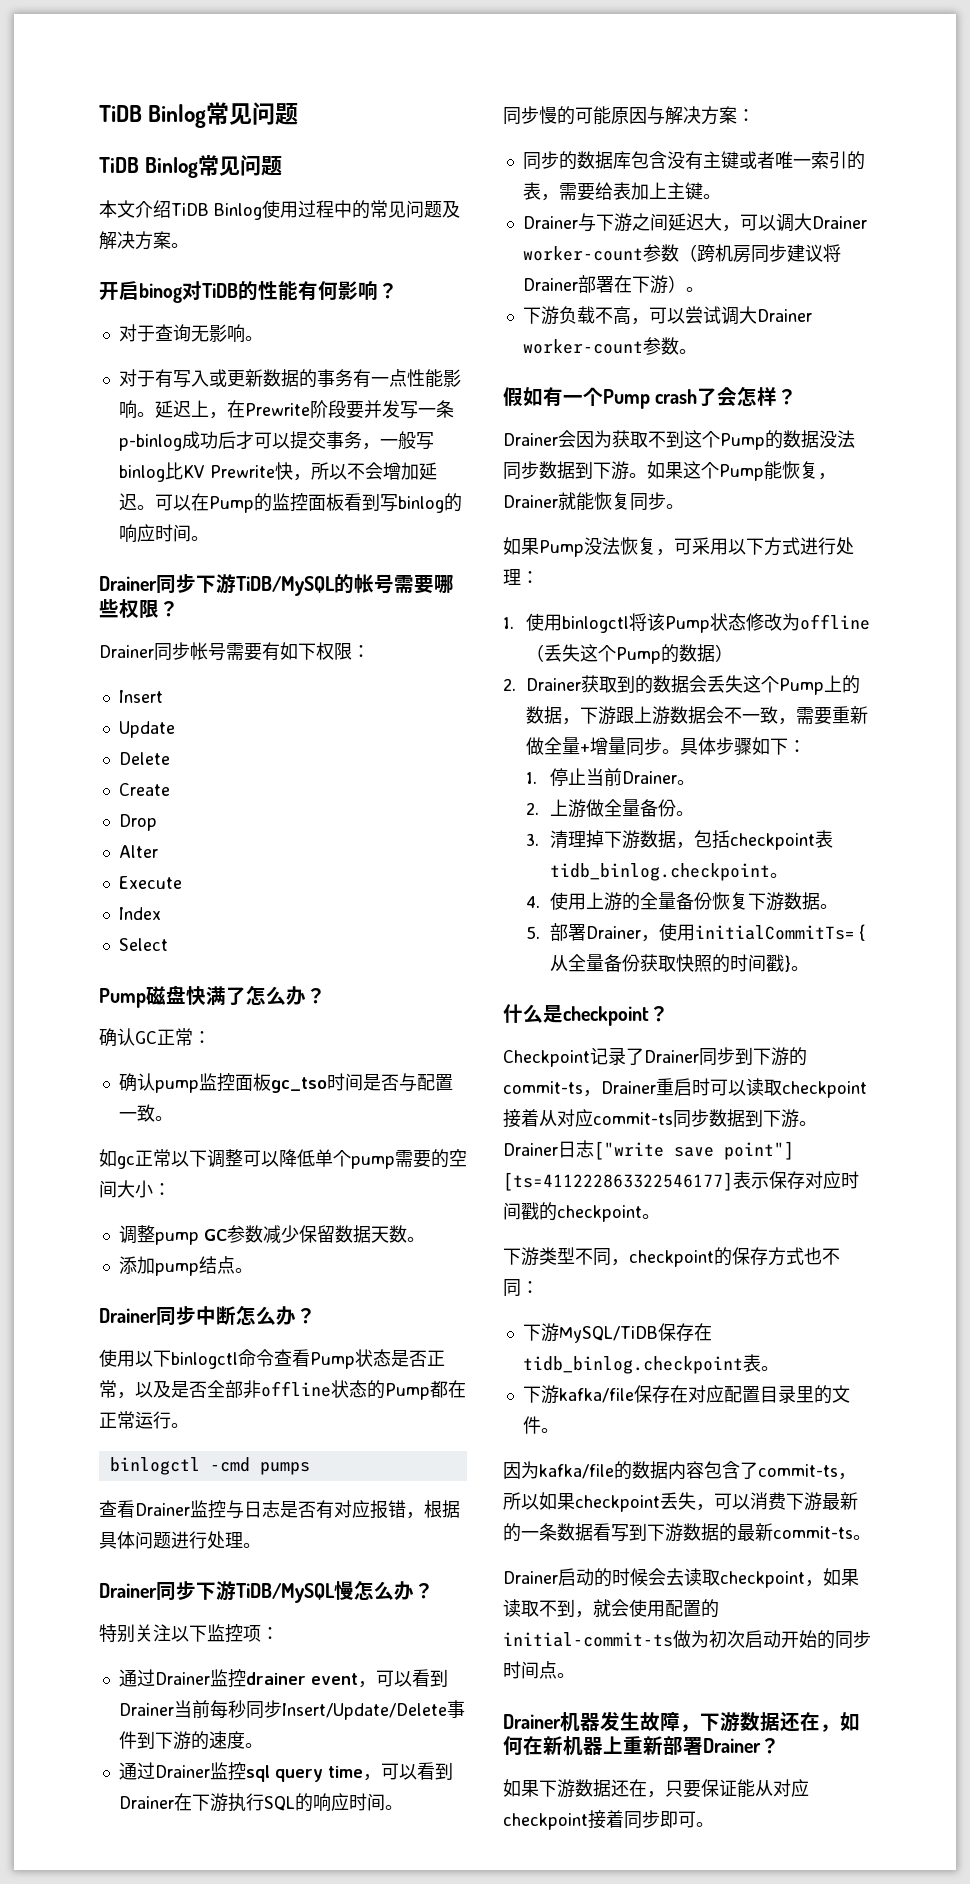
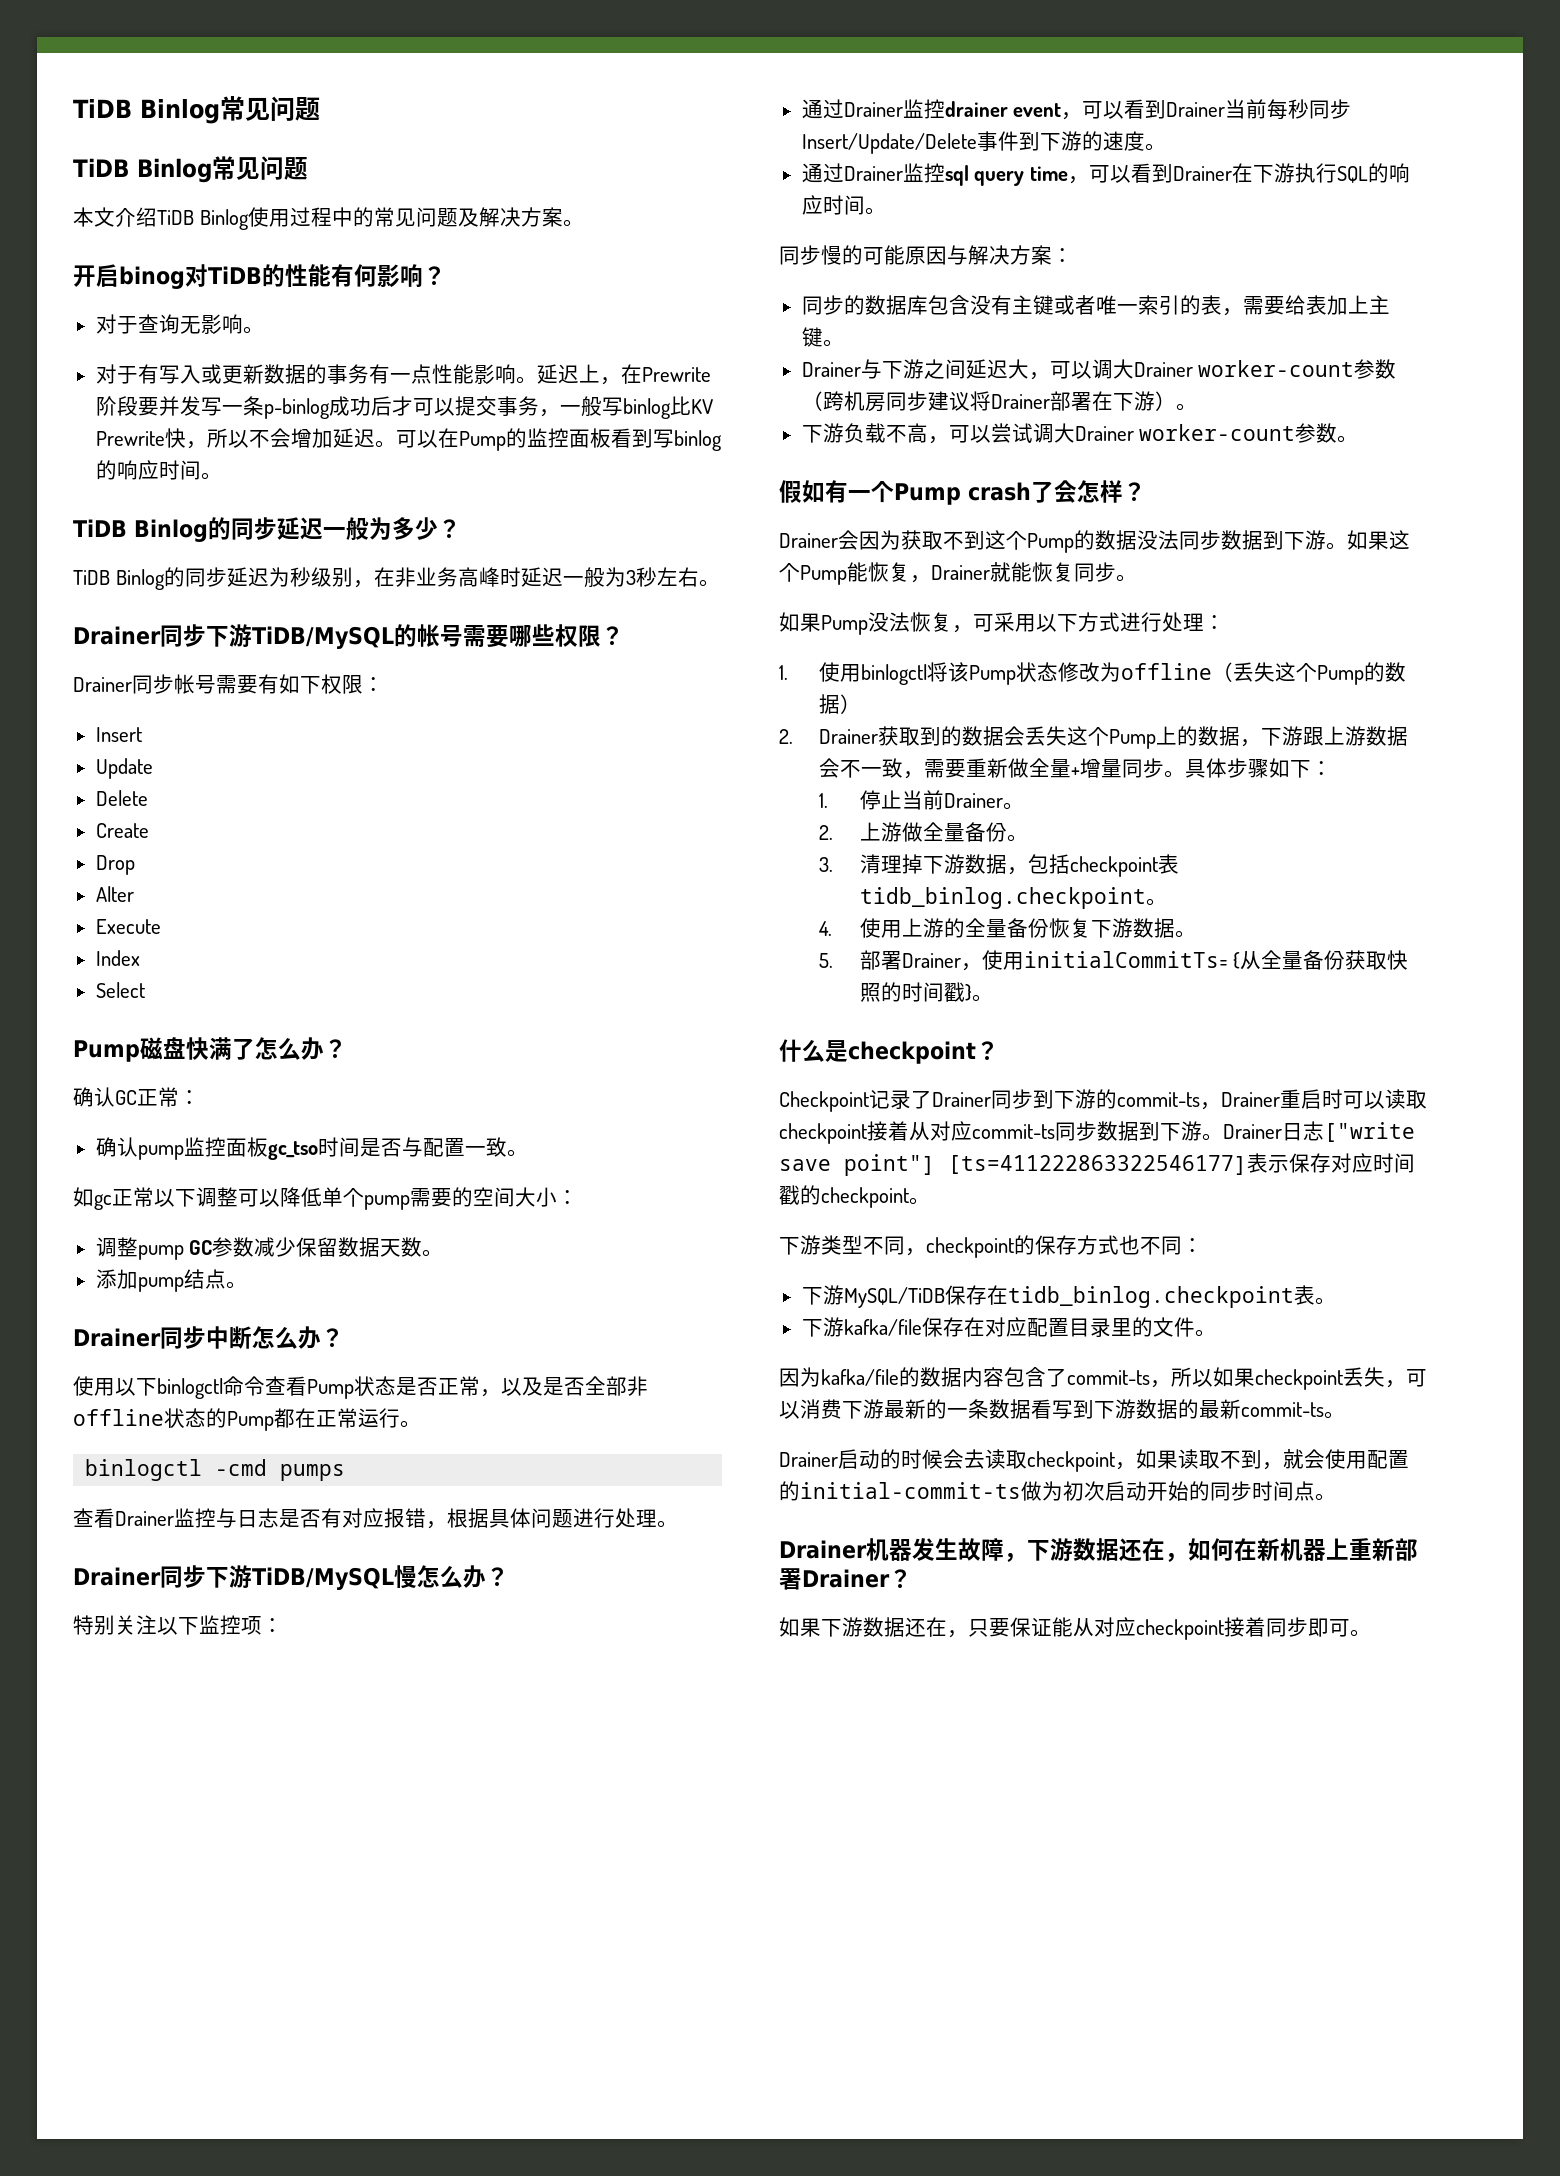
(209, 538) none -> [73,517,461,542] [73,567,720,590] // TiDB Binlog的同步延迟一般为多少？ // TiDB Binlog的同步延迟为秒级别，在非业务高峰时延迟一般为3秒左右。

